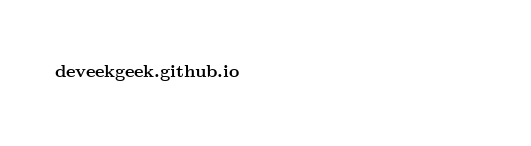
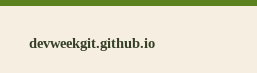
[55,65,239,81] deveekgeek.github.io -> [29,38,155,51] devweekgit.github.io

